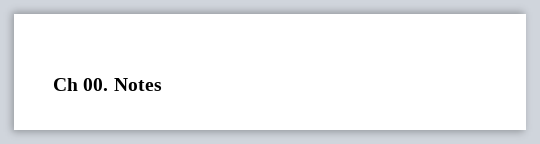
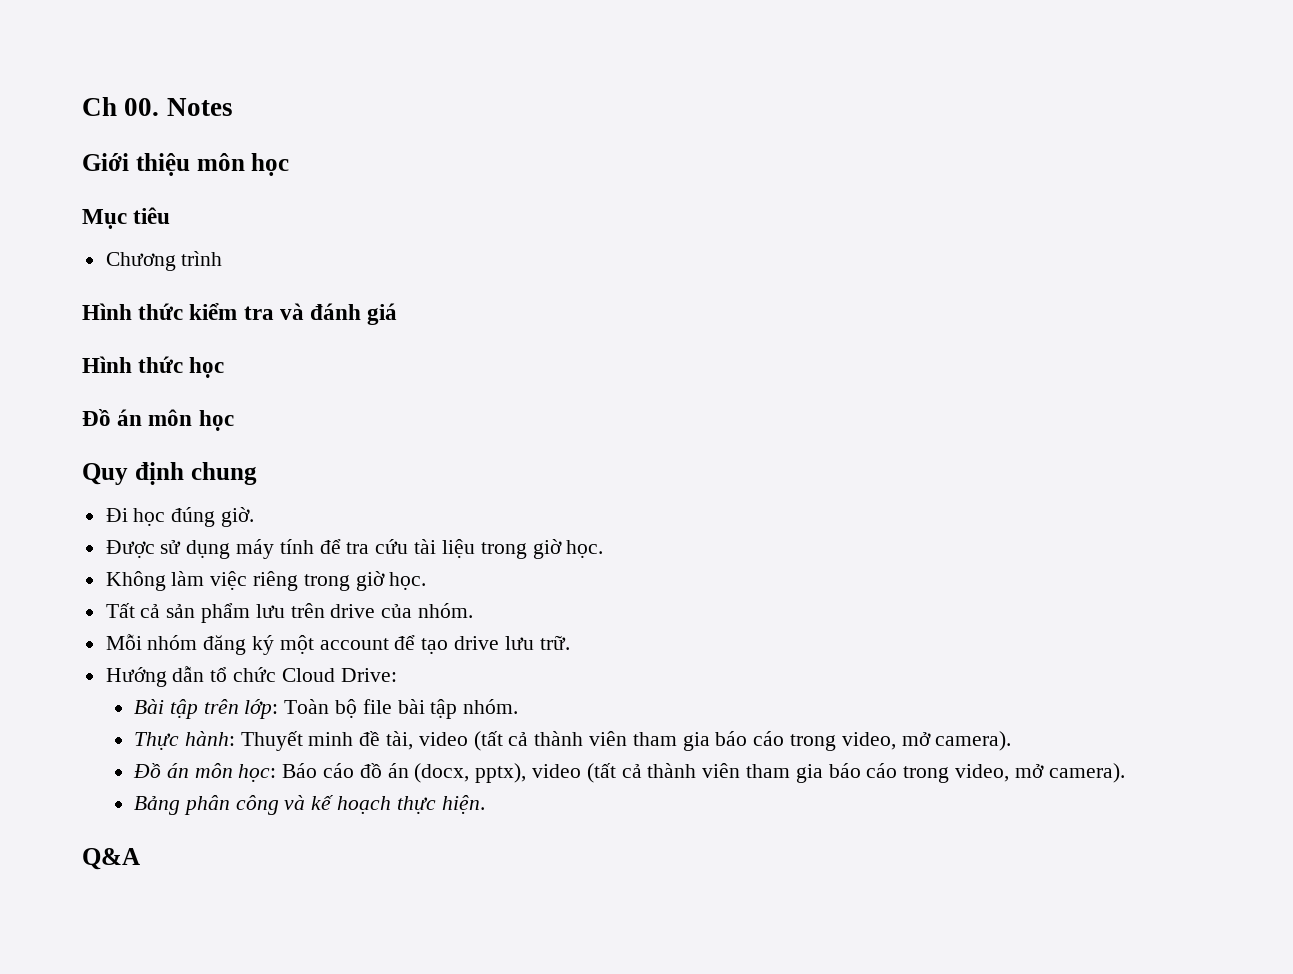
(162, 84) none -> [82,153,290,176] [82,207,171,229] [105,251,223,271] [82,303,398,325] [82,356,225,378] [82,409,234,431] [82,462,257,485] [105,507,255,527] [105,539,604,559] [105,571,427,591] [105,603,474,623] [105,634,570,655] [105,666,397,687] [133,699,519,719] [133,731,1012,751] [132,763,1125,783] [133,795,485,815] [82,848,140,870] // Giới thiệu môn học // Mục tiêu // Chương trình // Hình thức kiểm tra và đánh giá // Hình thức học // Đồ án môn học // Quy định chung // Đi học đúng giờ. // Được sử dụng máy tính để tra cứu tài liệu trong giờ học. // Không làm việc riêng trong giờ học. // Tất cả sản phẩm lưu trên drive của nhóm. // Mỗi nhóm đăng ký một account để tạo drive lưu trữ. // Hướng dẫn tổ chức Cloud Drive: // Bài tập trên lớp: Toàn bộ file bài tập nhóm. // Thực hành: Thuyết minh đề tài, video (tất cả thành viên tham gia báo cáo trong video, mở camera). // Đồ án môn học: Báo cáo đồ án (docx, pptx), video (tất cả thành viên tham gia báo cáo trong video, mở camera). // Bảng phân công và kế hoạch thực hiện. // Q&A

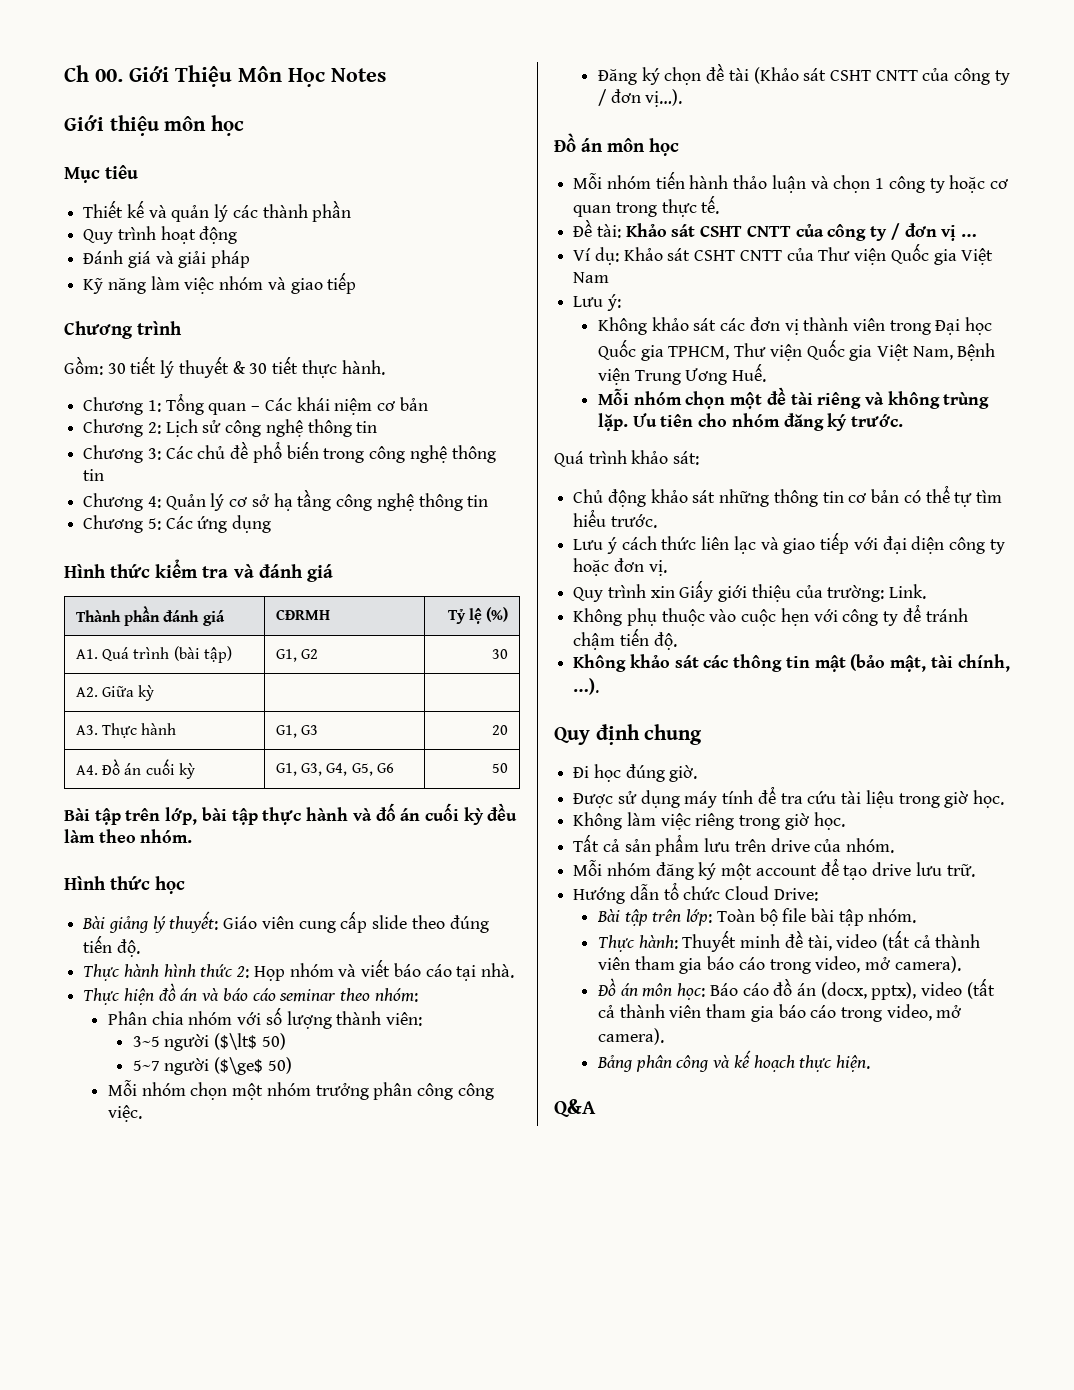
(160, 107) none -> [129,65,325,87] Giới Thiệu Môn Học
[105,251,223,271] Chương trình -> [83,200,352,222] [83,226,238,244] [83,250,251,268] [83,272,357,294] [64,321,183,339] [64,356,385,378] [83,393,428,415] [83,419,378,437] [83,441,496,463] [83,469,105,481] [83,489,489,511] [83,515,272,533] Thiết kế và quản lý các thành phần // Quy trình hoạt động // Đánh giá và giải pháp // Kỹ năng làm việc nhóm và giao tiếp // Chương trình // Gồm: 30 tiết lý thuyết & 30 tiết thực hành. // Chương 1: Tổng quan – Các khái niệm cơ bản // Chương 2: Lịch sử công nghệ thông tin // Chương 3: Các chủ đề phổ biến trong công nghệ thông tin // Chương 4: Quản lý cơ sở hạ tầng công nghệ thông tin // Chương 5: Các ứng dụng
[82,356,225,378] [82,409,234,431] // Hình thức học // Đồ án môn học -> [75,606,225,626] [275,609,330,620] [447,607,509,624] [75,646,232,663] [275,649,318,662] [492,649,509,659] [75,685,155,701] [75,723,177,738] [275,725,318,738] [492,725,509,735] [75,759,195,779] [275,763,394,776] [492,763,509,773] [64,803,518,825] [64,829,193,843] [64,876,186,894] [82,911,489,933] [83,935,140,957] [83,959,514,981] [83,983,418,1005] [107,1007,422,1029] [132,1033,286,1051] [132,1057,292,1075] [107,1079,494,1100] [107,1105,142,1122] [597,63,1010,85] [597,89,683,107] [554,133,680,156] [573,171,1008,193] [573,195,720,217] [573,219,977,241] [573,243,994,265] [573,272,610,283] [573,294,621,311] [597,317,993,335] [597,339,996,361] [597,363,767,385] [597,387,990,409] [597,413,903,431] [554,450,700,467] [573,485,1002,507] [573,509,657,528] [573,532,1005,554] [573,558,667,576] [573,580,927,602] [573,604,968,626] [573,628,677,650] [573,654,1010,672] [573,678,600,695] // Thành phần đánh giá | CĐRMH | Tỷ lệ (%) // A1. Quá trình (bài tập) | G1, G2 | 30 // A2. Giữa kỳ | | // A3. Thực hành | G1, G3 | 20 // A4. Đồ án cuối kỳ | G1, G3, G4, G5, G6 | 50 // Bài tập trên lớp, bài tập thực hành và đố án cuối kỳ đều làm theo nhóm. // Hình thức học // Bài giảng lý thuyết: Giáo viên cung cấp slide theo đúng tiến độ. // Thực hành hình thức 2: Họp nhóm và viết báo cáo tại nhà. // Thực hiện đồ án và báo cáo seminar theo nhóm: // Phân chia nhóm với số lượng thành viên: // 3~5 người ($\lt$ 50) // 5~7 người ($\ge$ 50) // Mỗi nhóm chọn một nhóm trưởng phân công công việc. // Đăng ký chọn đề tài (Khảo sát CSHT CNTT của công ty / đơn vị…). // Đồ án môn học // Mỗi nhóm tiến hành thảo luận và chọn 1 công ty hoặc cơ quan trong thực tế. // Đề tài: Khảo sát CSHT CNTT của công ty / đơn vị … // Ví dụ: Khảo sát CSHT CNTT của Thư viện Quốc gia Việt Nam // Lưu ý: // Không khảo sát các đơn vị thành viên trong Đại học Quốc gia TPHCM, Thư viện Quốc gia Việt Nam, Bệnh viện Trung Ương Huế. // Mỗi nhóm chọn một đề tài riêng và không trùng lặp. Ưu tiên cho nhóm đăng ký trước. // Quá trình khảo sát: // Chủ động khảo sát những thông tin cơ bản có thể tự tìm hiểu trước. // Lưu ý cách thức liên lạc và giao tiếp với đại diện công ty hoặc đơn vị. // Quy trình xin Giấy giới thiệu của trường: Link. // Không phụ thuộc vào cuộc hẹn với công ty để tránh chậm tiến độ. // Không khảo sát các thông tin mật (bảo mật, tài chính, …).

